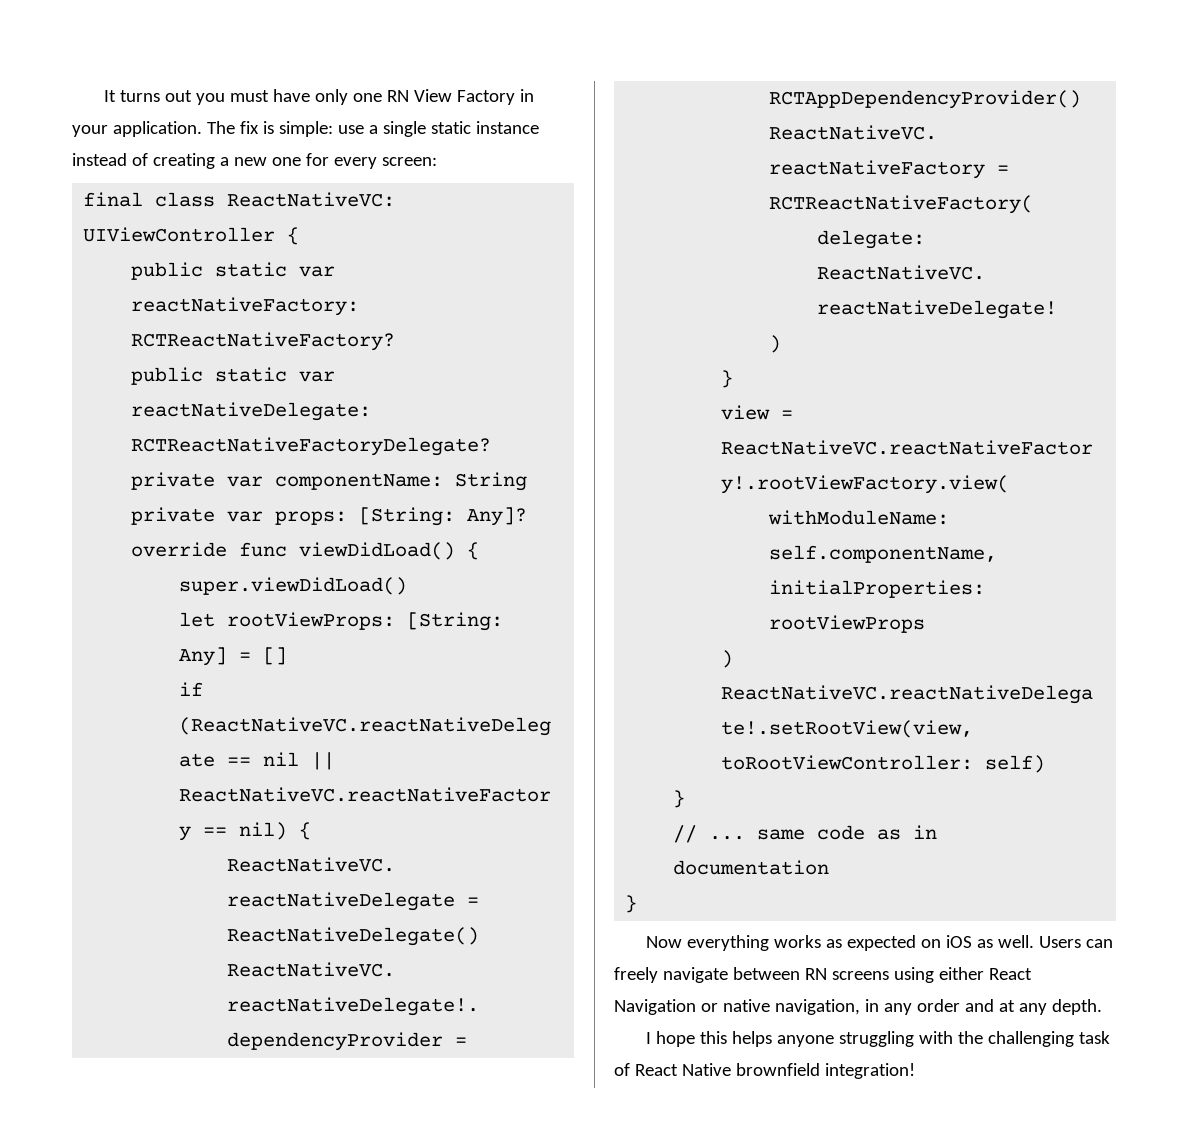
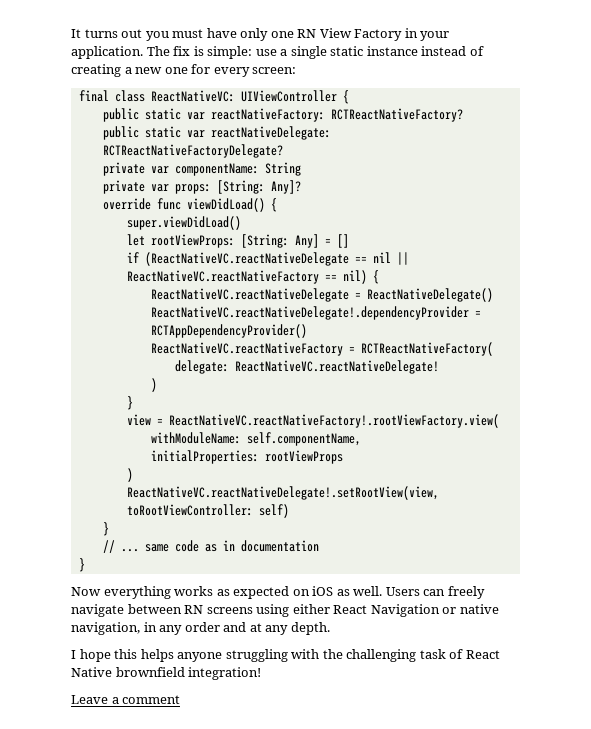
(915, 1071) none -> [71,695,181,704] // Leave a comment

